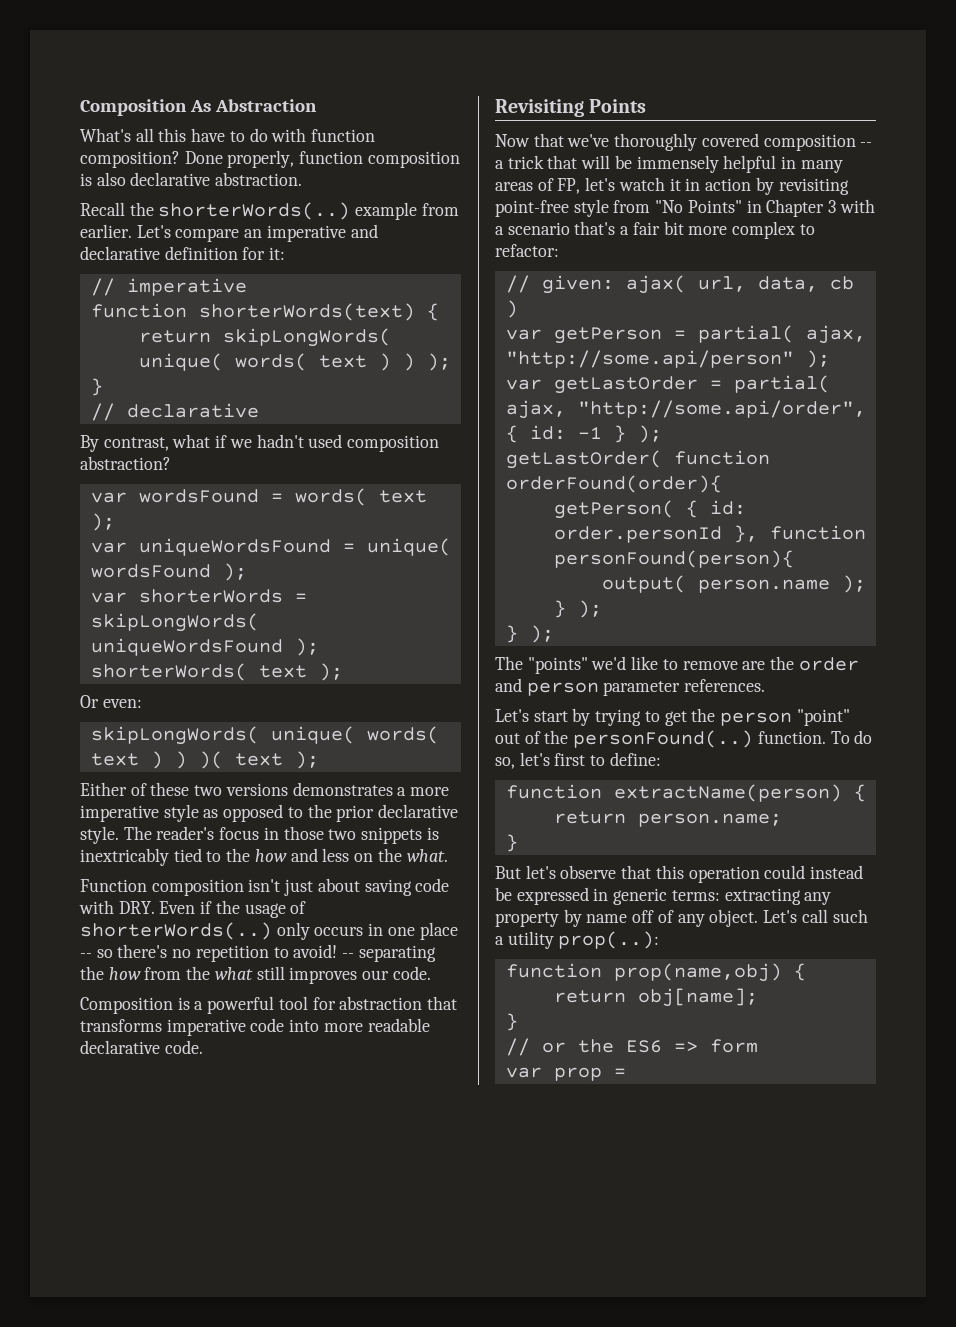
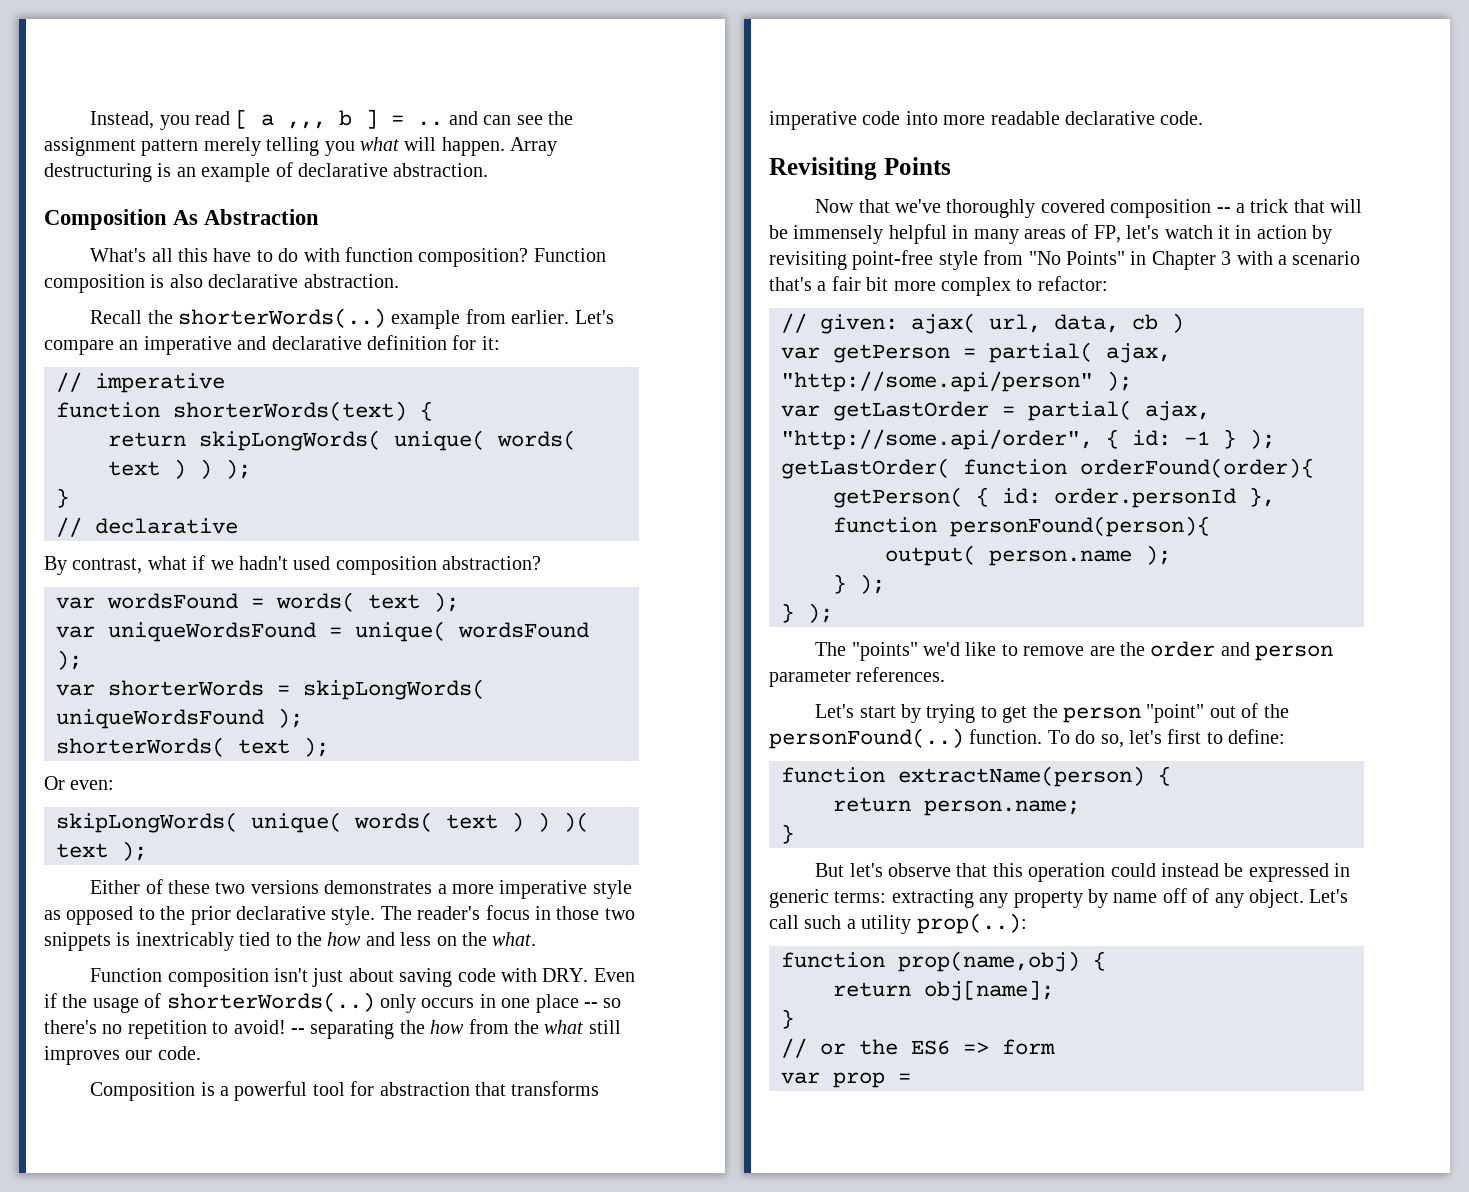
(80, 107) none -> [90,109,573,130] [44,137,558,156] [44,162,489,182] Instead, you read [ a ,,, b ] = .. and can see the assignment pattern merely telling you what will happen. Array destructuring is an example of declarative abstraction. //
[184,150,364,168] Done properly, function -> [533,248,606,262] Function

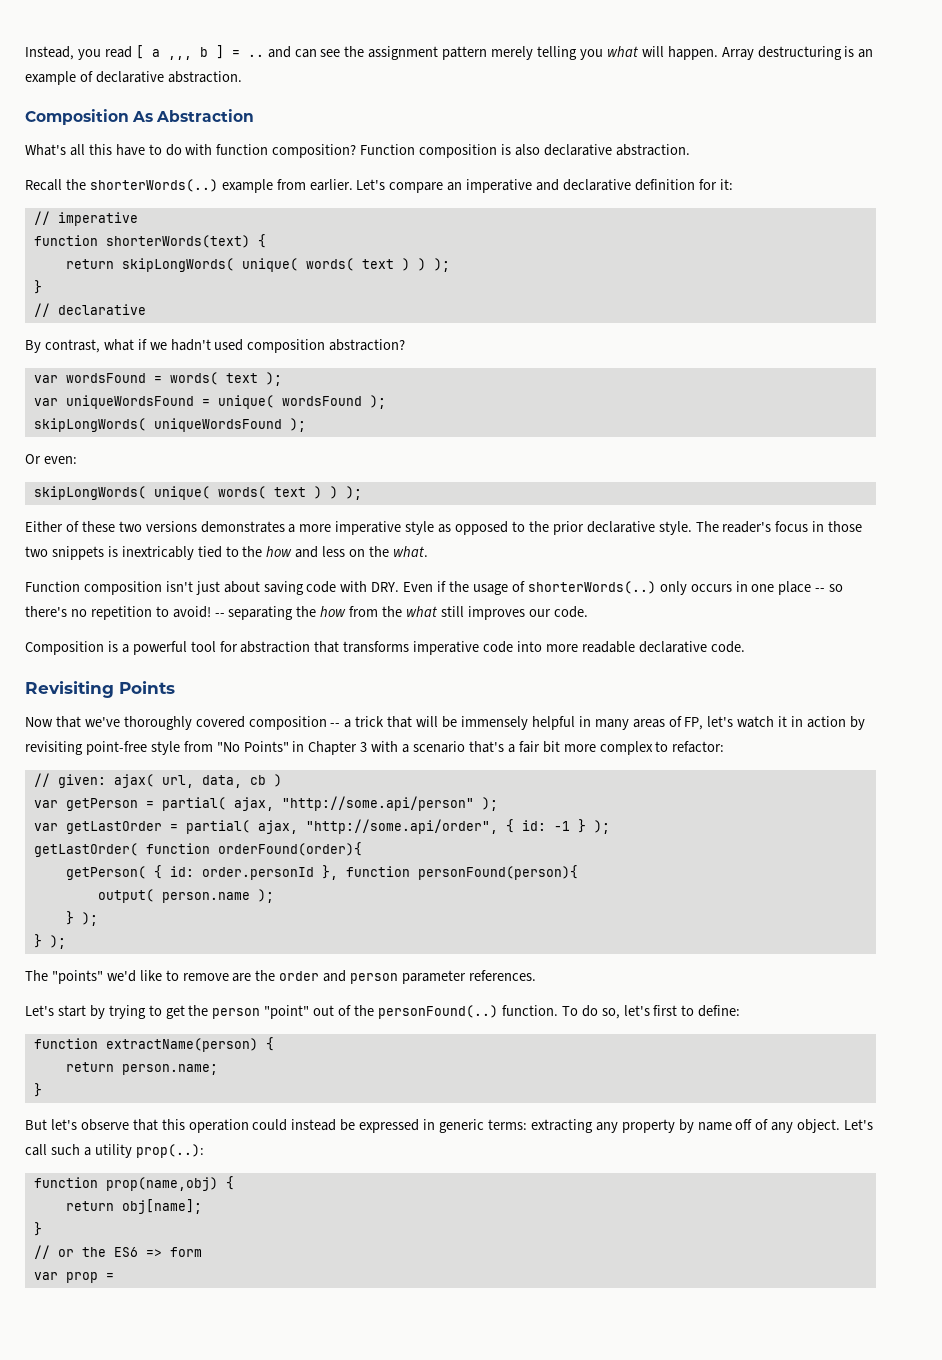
[56,680,290,696] var shorterWords = -> (386, 402) none
[56,737,329,757] // shorterWords( text ); -> (306, 425) none
[563,812,589,832] [56,843,108,858] )( text -> (338, 492) none

